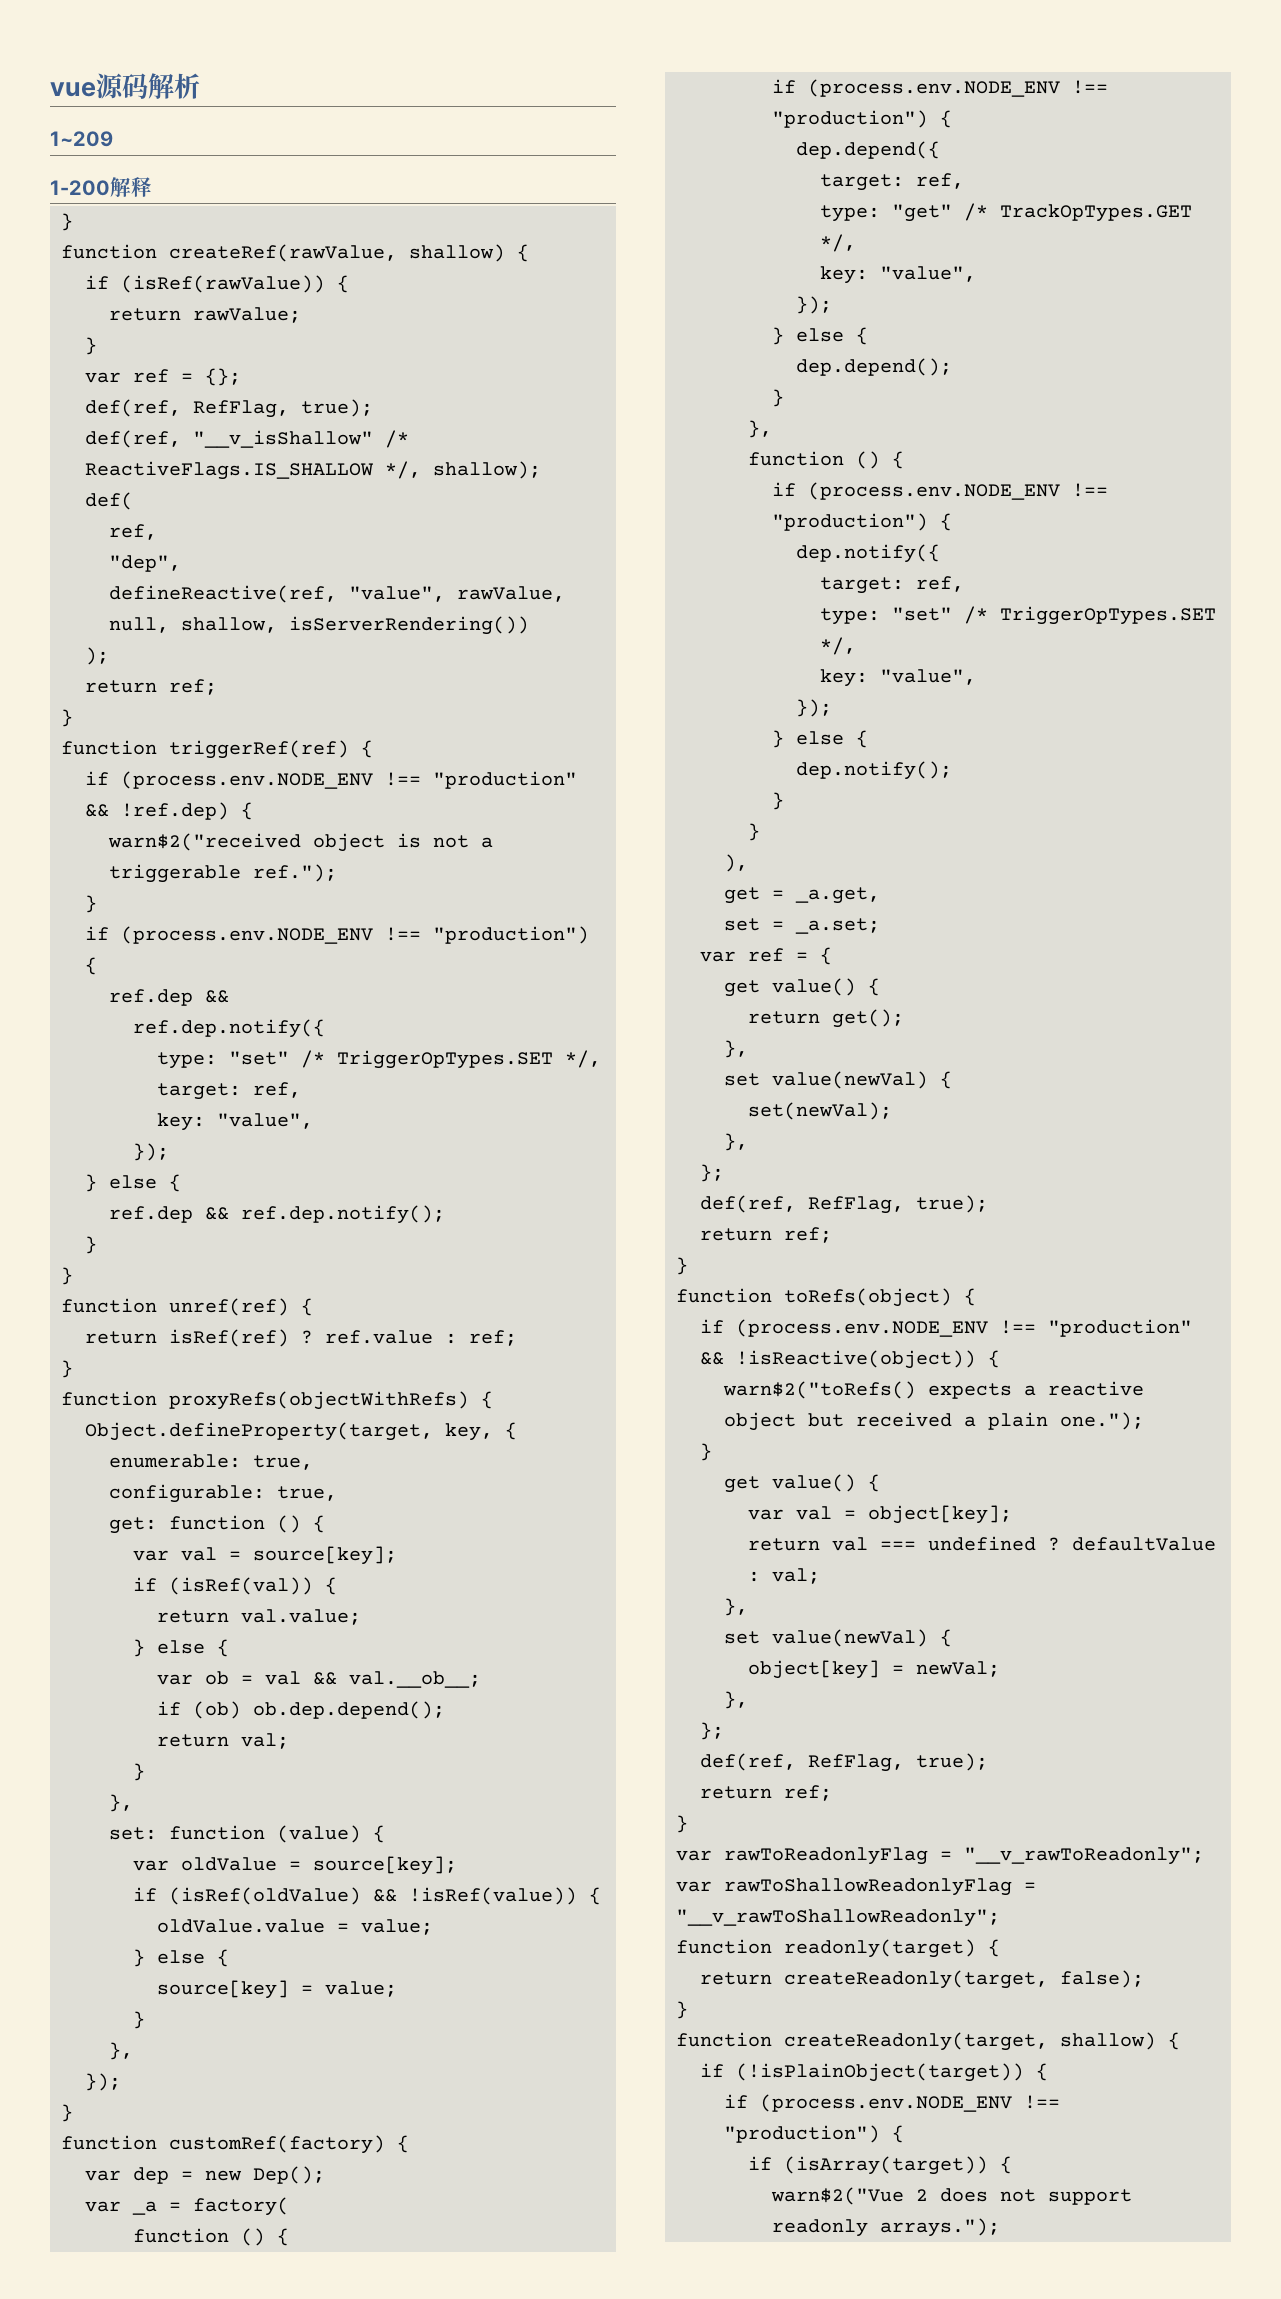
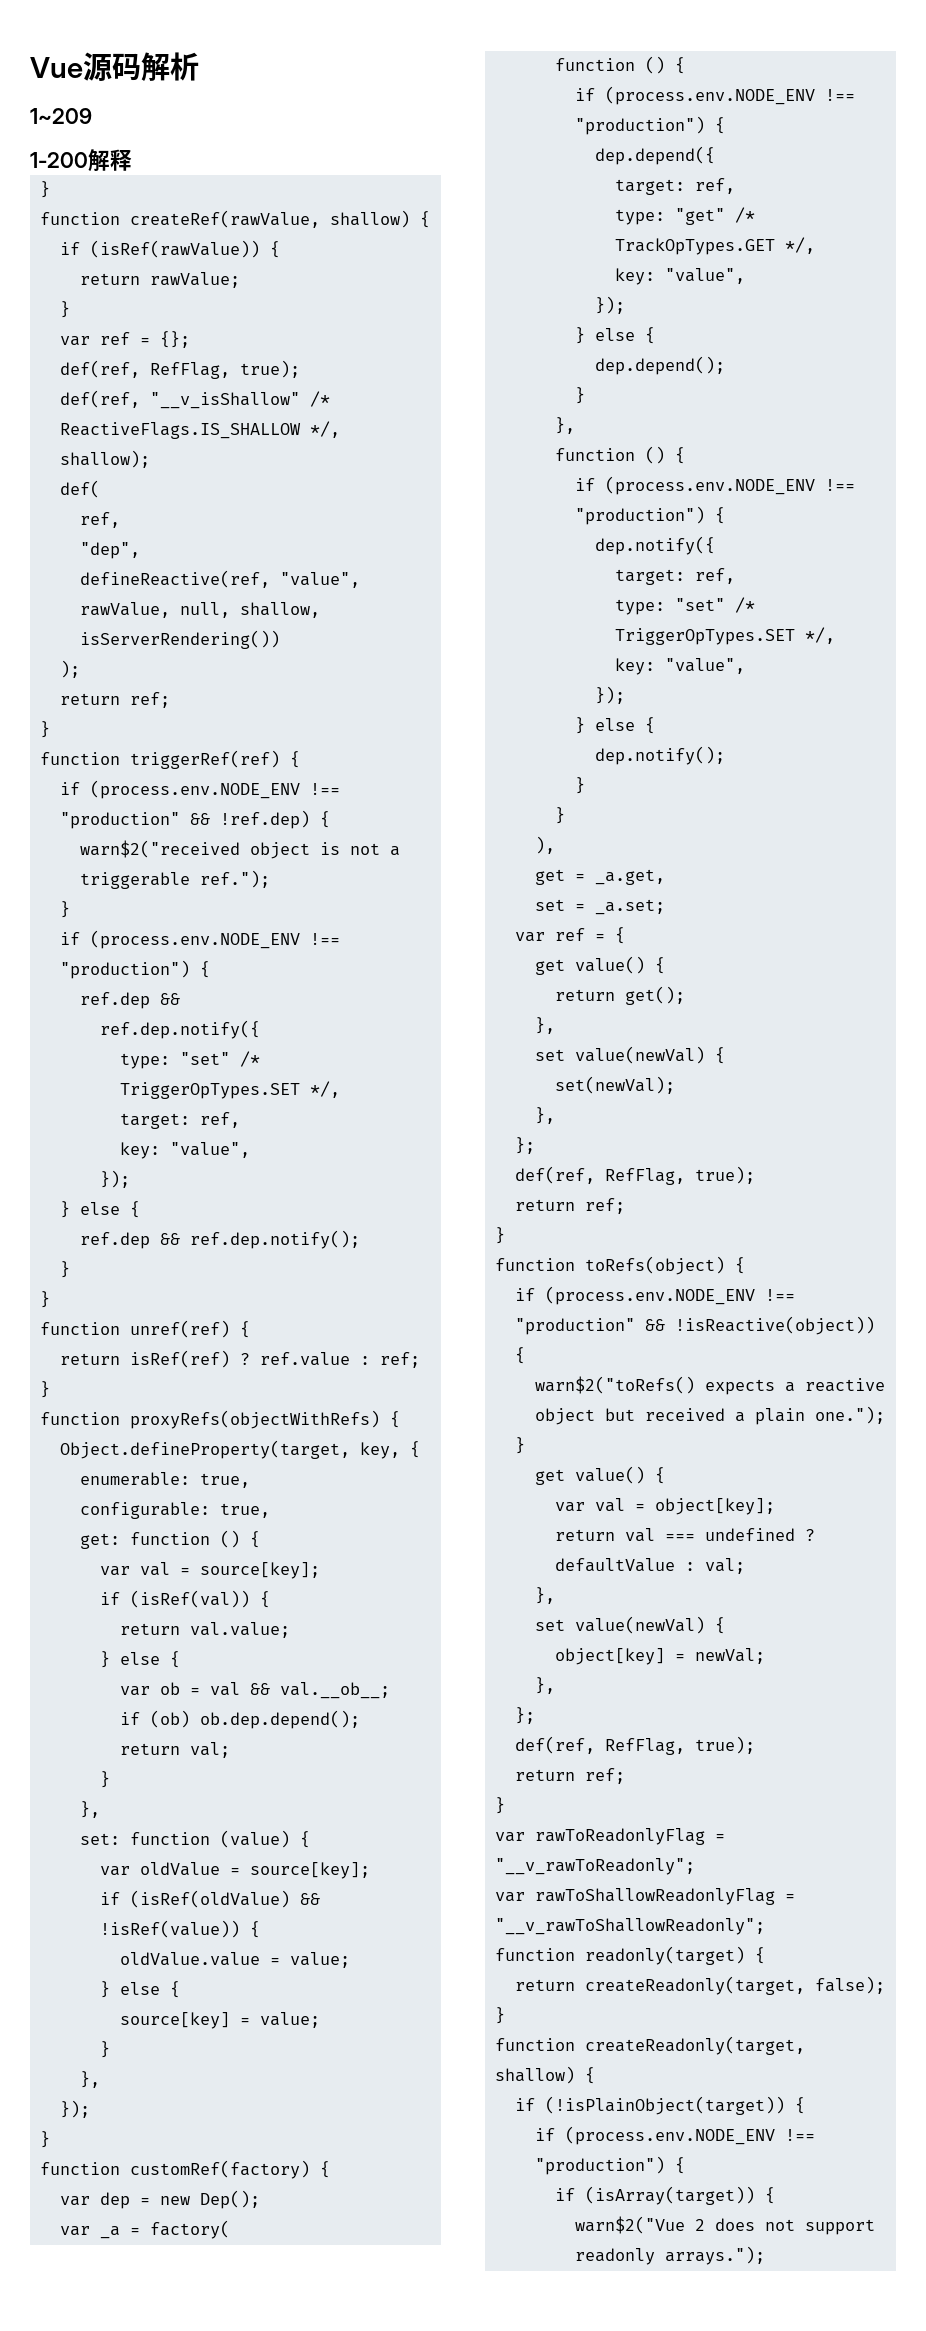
[50,82,96,97] vue -> [30,57,83,78] Vue

